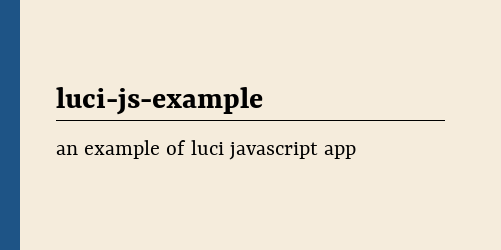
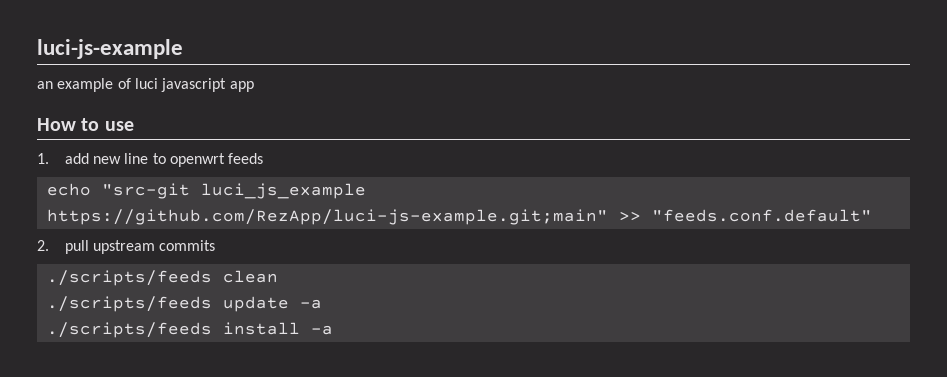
(357, 152) none -> [37,118,134,131] [37,153,264,167] [46,183,366,199] [46,209,872,225] [37,240,216,254] [46,270,278,286] [46,296,322,312] [46,322,333,338] // How to use // 1. add new line to openwrt feeds // echo "src-git luci_js_example https://github.com/RezApp/luci-js-example.git;main" >> "feeds.conf.default" // 2. pull upstream commits // ./scripts/feeds clean // ./scripts/feeds update -a // ./scripts/feeds install -a

